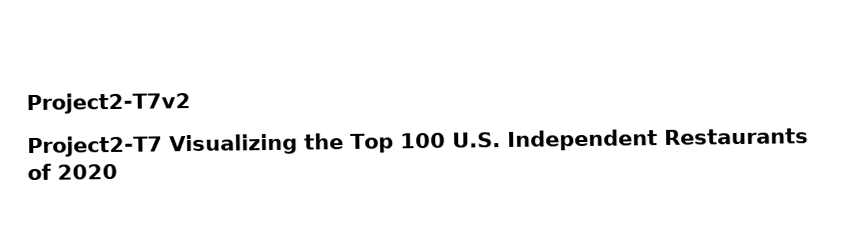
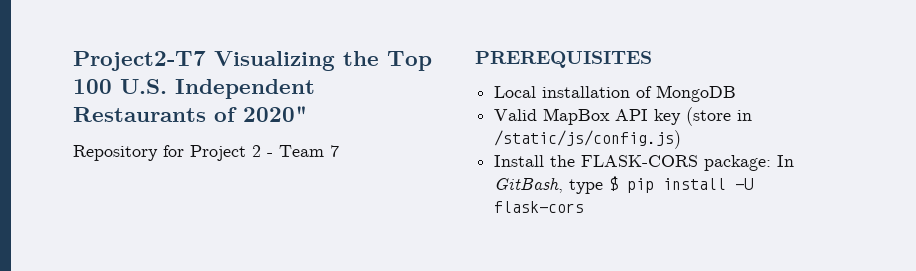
[26,91,191,115] Project2-T7v2 // -> (73, 61) none
[57,163,118,180] 2020 -> [243,106,308,122] [73,145,339,161] [475,51,652,68] [494,85,737,102] [494,107,753,126] [494,130,682,149] [494,155,795,171] [494,176,754,194] [494,201,585,213] 2020" // Repository for Project 2 - Team 7 // PREREQUISITES // Local installation of MongoDB // Valid MapBox API key (store in /static/js/config.js) // Install the FLASK-CORS package: In GitBash, type $ pip install -U flask-cors

